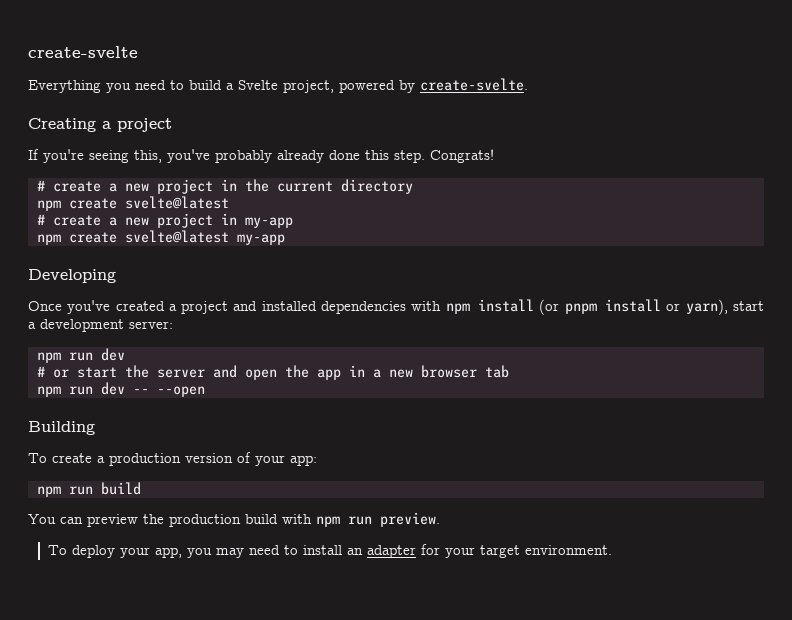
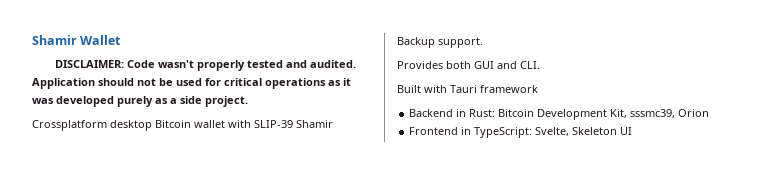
[28,46,138,58] [28,78,528,93] [28,118,172,132] [28,149,494,163] [36,179,413,194] [36,196,229,211] [36,213,293,228] [36,230,285,245] [28,269,116,283] [28,299,765,315] [28,319,173,332] [36,348,125,363] [36,365,509,380] [36,382,205,397] [28,421,95,435] [28,452,317,466] [36,482,141,497] [28,512,440,527] [47,544,612,558] create-svelte // Everything you need to build a Svelte project, powered by create-svelte. // Creating a project // If you're seeing this, you've probably already done this step. Congrats! // # create a new project in the current directory // npm create svelte@latest // # create a new project in my-app // npm create svelte@latest my-app // Developing // Once you've created a project and installed dependencies with npm install (or pnpm install or yarn), start a development server: // npm run dev // # or start the server and open the app in a new browser tab // npm run dev -- --open // Building // To create a production version of your app: // npm run build // You can preview the production build with npm run preview. // To deploy your app, you may need to install an adapter for your target environment. -> [32,35,122,45] [55,60,357,71] [32,78,351,89] [32,96,248,107] [32,120,333,131] [397,37,483,48] [397,61,540,69] [397,85,538,93] [409,109,710,120] [409,127,633,138] Shamir Wallet // DISCLAIMER: Code wasn't properly tested and audited. Application should not be used for critical operations as it was developed purely as a side project. // Crossplatform desktop Bitcoin wallet with SLIP-39 Shamir Backup support. // Provides both GUI and CLI. // Built with Tauri framework // Backend in Rust: Bitcoin Development Kit, sssmc39, Orion // Frontend in TypeScript: Svelte, Skeleton UI

